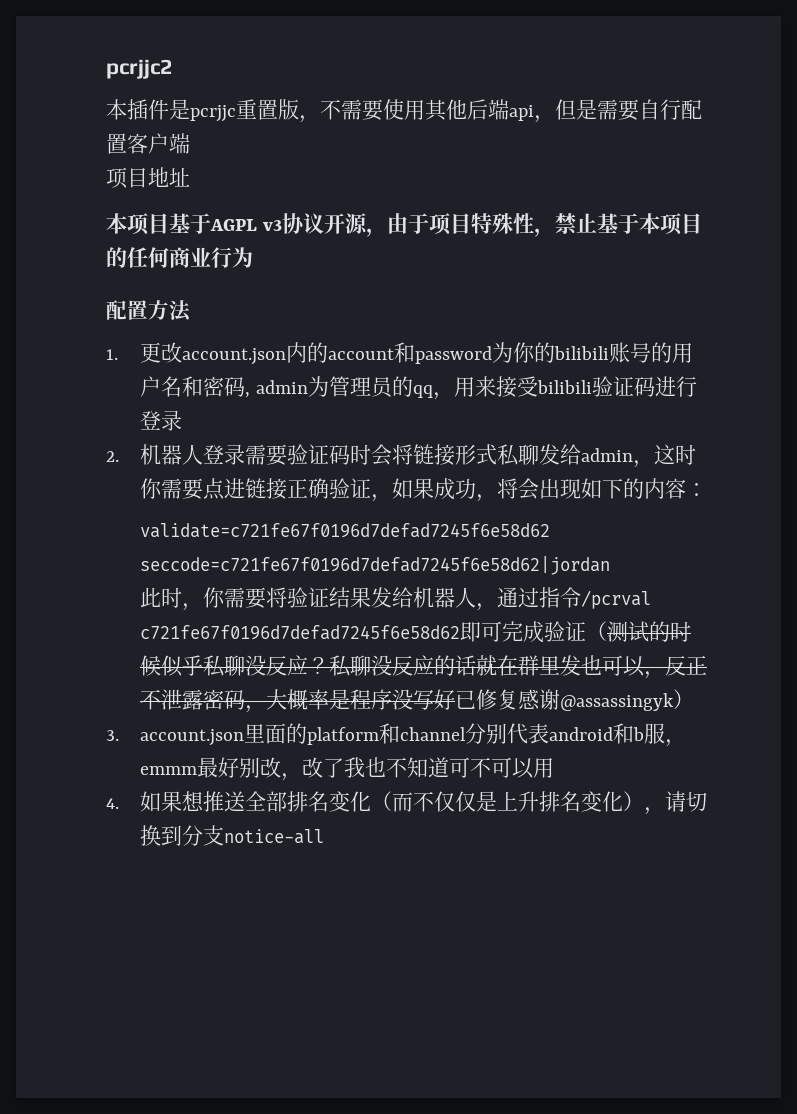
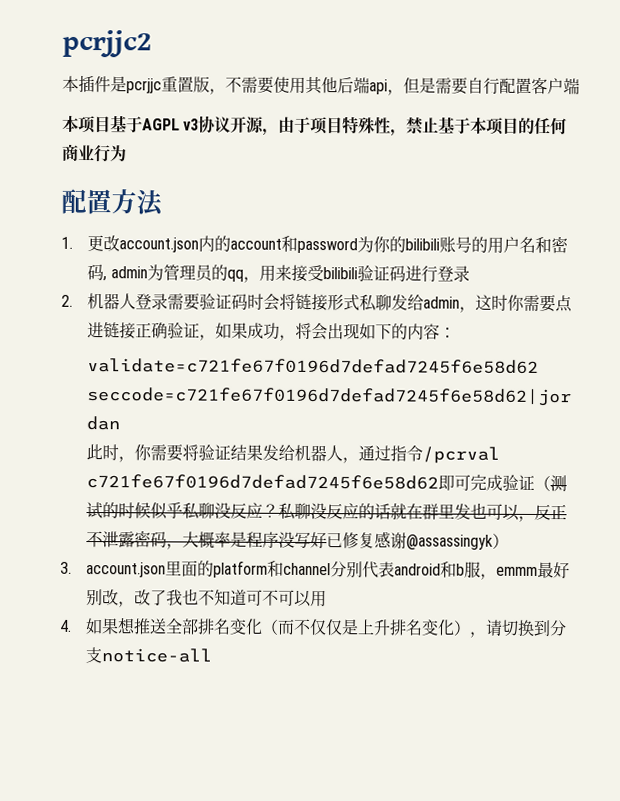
[106,167,190,189] // 项目地址 -> (580, 86) none

